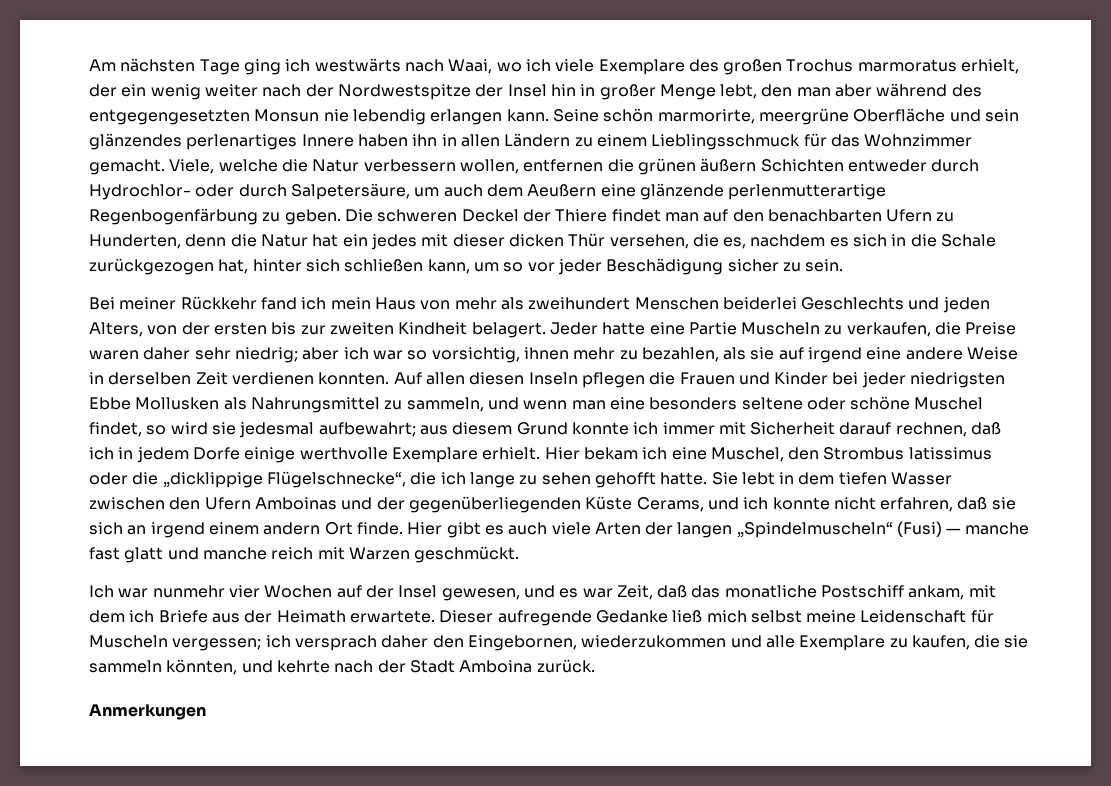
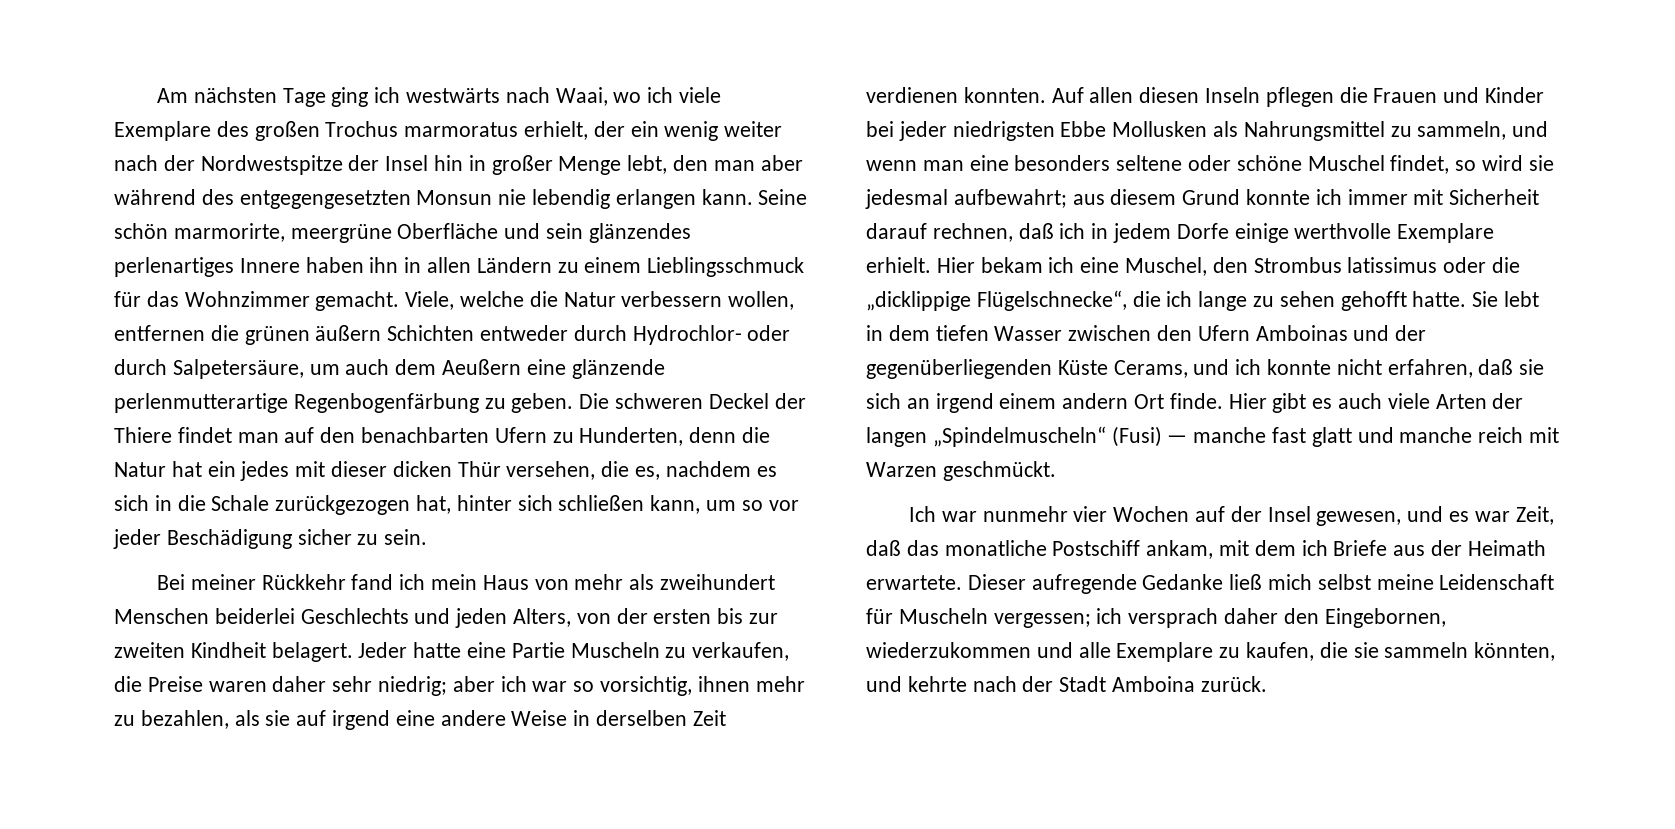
[89,704,206,720] // Anmerkungen -> (1267, 684) none

